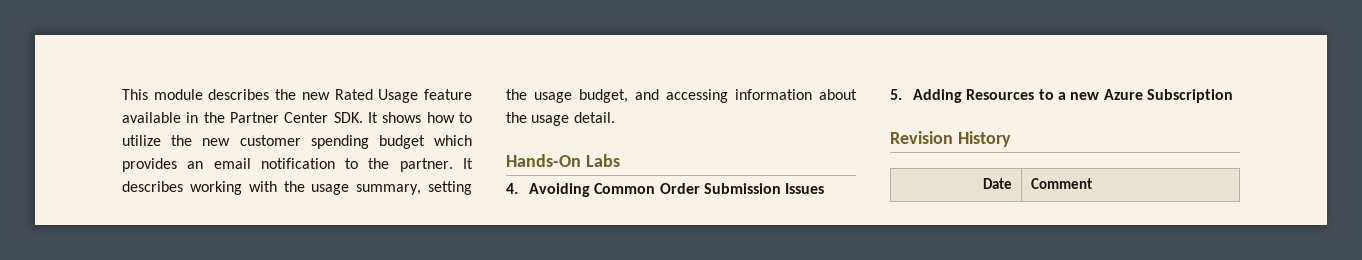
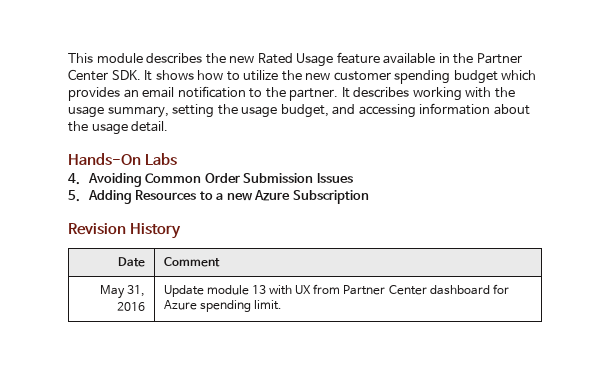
(1092, 183) none -> [100,285,146,299] [117,302,146,311] [163,284,509,297] [163,300,283,312] // May 31, 2016 | Update module 13 with UX from Partner Center dashboard for Azure spending limit.

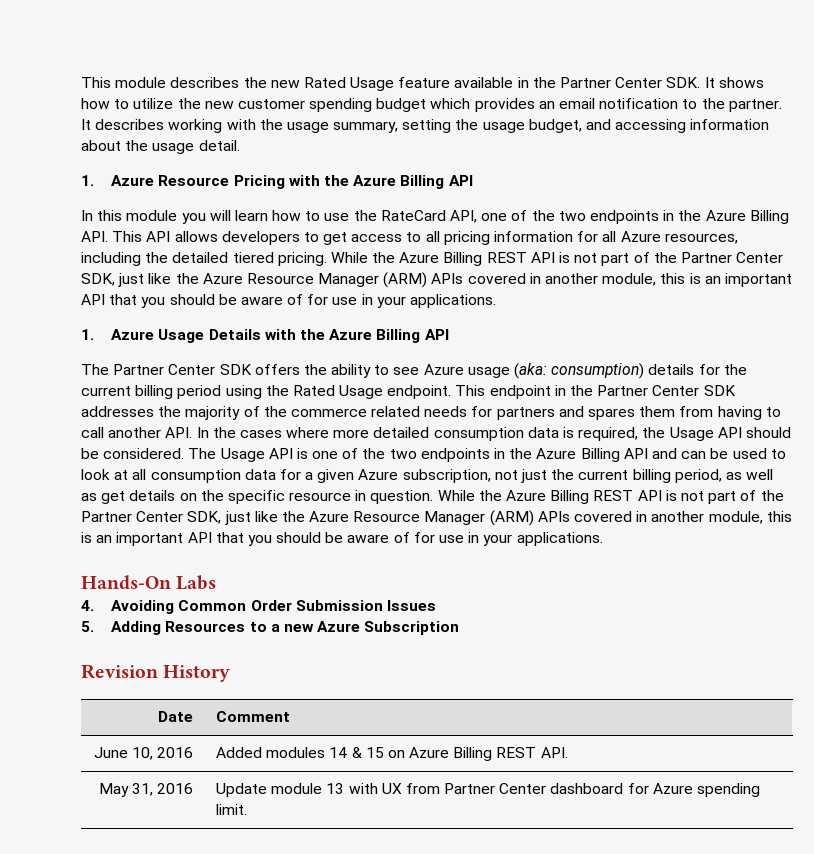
(169, 126) none -> [81,175,473,189] [81,210,789,224] [81,231,738,245] [81,252,784,266] [81,272,792,288] [81,294,497,308] [81,329,449,343] [81,363,747,379] [81,385,736,399] [81,406,781,420] [81,427,791,441] [81,448,786,462] [81,469,774,483] [81,490,784,504] [81,510,792,526] [81,532,603,546] // 1. Azure Resource Pricing with the Azure Billing API // In this module you will learn how to use the RateCard API, one of the two endpoints in the Azure Billing API. This API allows developers to get access to all pricing information for all Azure resources, including the detailed tiered pricing. While the Azure Billing REST API is not part of the Partner Center SDK, just like the Azure Resource Manager (ARM) APIs covered in another module, this is an important API that you should be aware of for use in your applications. // 1. Azure Usage Details with the Azure Billing API // The Partner Center SDK offers the ability to see Azure usage (aka: consumption) details for the current billing period using the Rated Usage endpoint. This endpoint in the Partner Center SDK addresses the majority of the commerce related needs for partners and spares them from having to call another API. In the cases where more detailed consumption data is required, the Usage API should be considered. The Usage API is one of the two endpoints in the Azure Billing API and can be used to look at all consumption data for a given Azure subscription, not just the current billing period, as well as get details on the specific resource in question. While the Azure Billing REST API is not part of the Partner Center SDK, just like the Azure Resource Manager (ARM) APIs covered in another module, this is an important API that you should be aware of for use in your applications.
(220, 262) none -> [93,747,194,760] [215,747,568,761] // June 10, 2016 | Added modules 14 & 15 on Azure Billing REST API.

